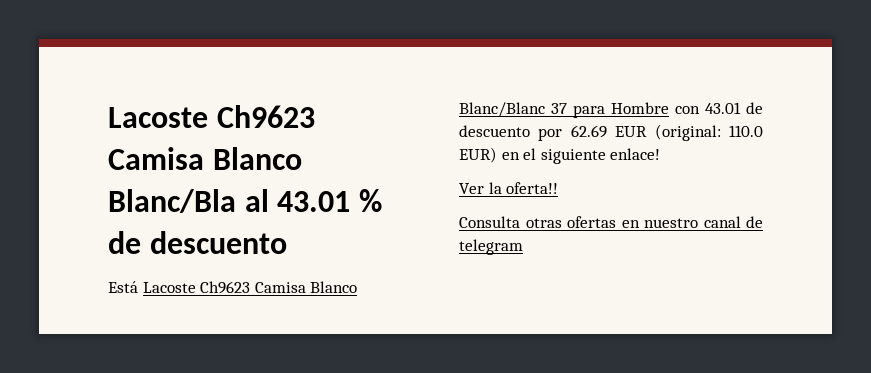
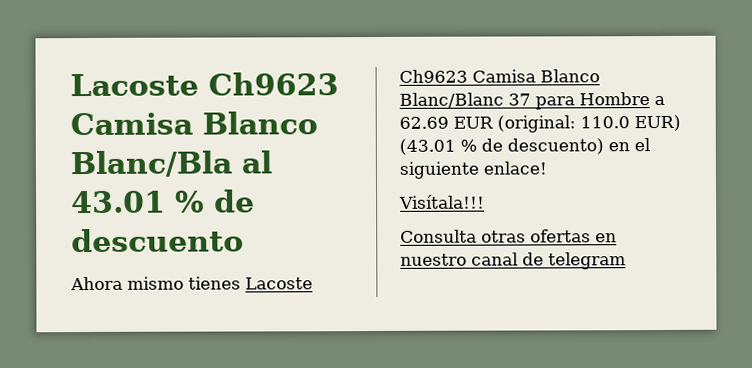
[108,281,138,293] Está -> [70,276,241,291] Ahora mismo tienes
[675,102,763,114] [459,125,563,141] con 43.01 de descuento por -> [654,95,665,106] a
(497, 155) none -> [399,138,604,155] (43.01 % de descuento)
[459,182,559,194] Ver la oferta!! -> [399,194,485,209] Visítala!!!

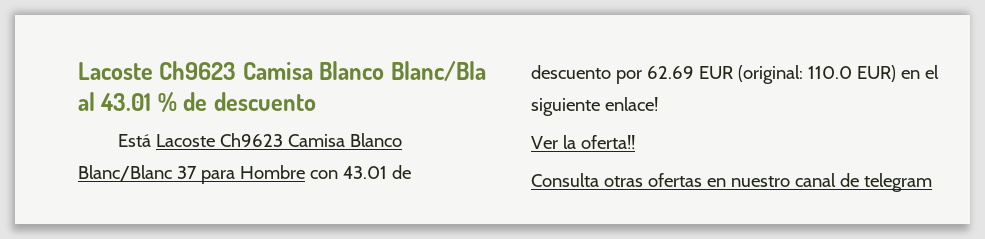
[70,276,241,291] Ahora mismo tienes -> [117,134,151,147] Está
[654,95,665,106] a -> [309,165,411,179] [531,65,642,84] con 43.01 de descuento por
[399,138,604,155] (43.01 % de descuento) -> (896, 73) none
[399,194,485,209] Visítala!!! -> [531,135,635,149] Ver la oferta!!

